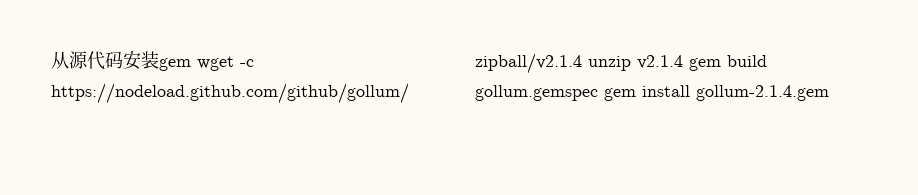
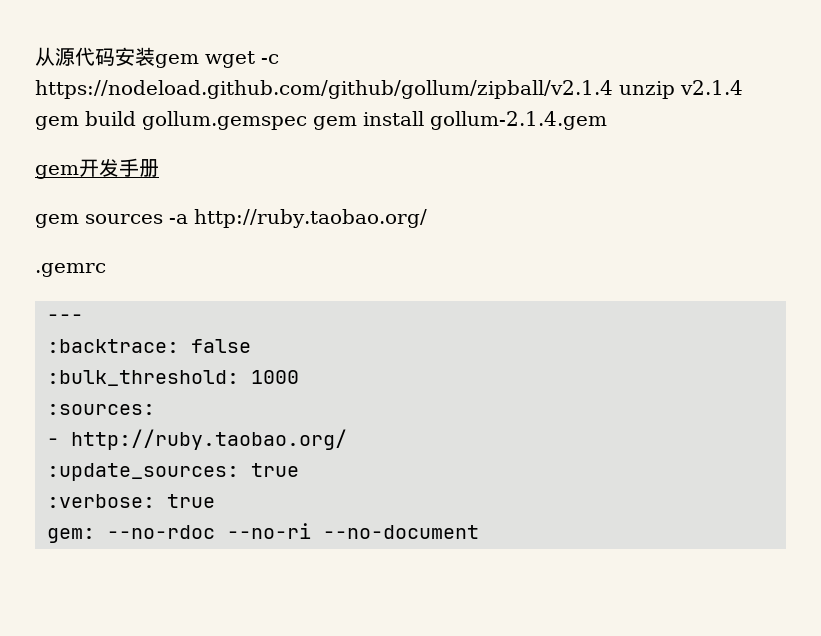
(829, 93) none -> [35,158,159,179] [35,209,427,228] [35,263,106,277] [47,314,83,322] [47,339,251,353] [47,370,299,386] [47,404,155,415] [47,429,347,450] [47,463,299,481] [47,494,215,508] [47,523,479,543] // gem开发手册 // gem sources -a http://ruby.taobao.org/ // .gemrc // --- // :backtrace: false // :bulk_threshold: 1000 // :sources: // - http://ruby.taobao.org/ // :update_sources: true // :verbose: true // gem: --no-rdoc --no-ri --no-document

